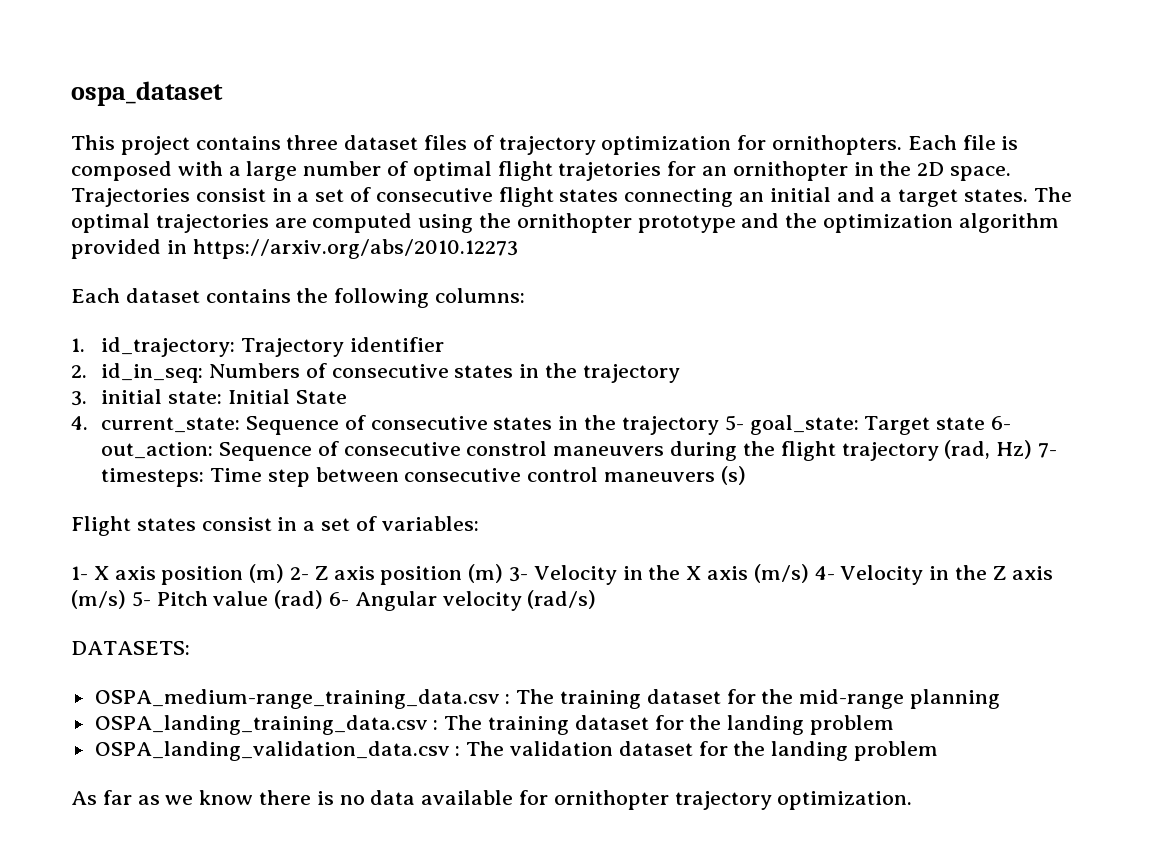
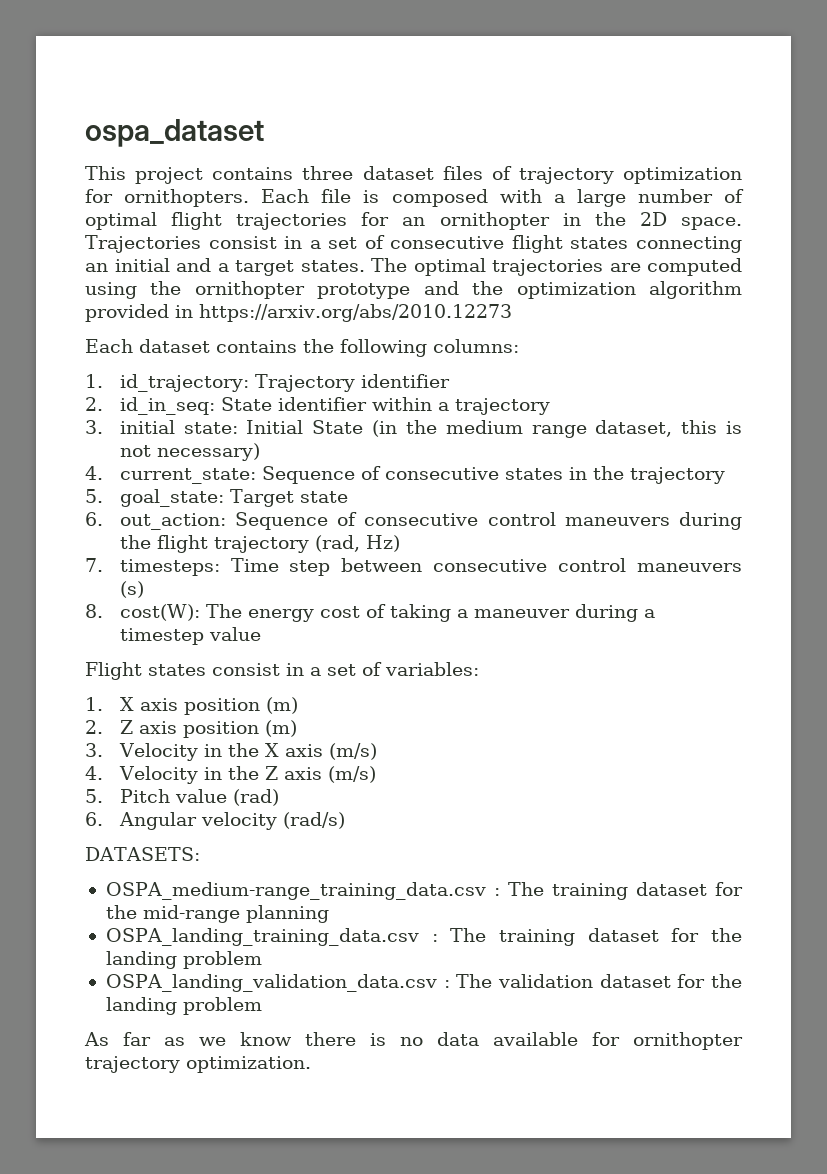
[558,162,662,181] trajetories -> [236,213,348,230] trajectories
[209,363,578,378] Numbers of consecutive states in the -> [220,397,449,411] State identifier within a
(347, 397) none -> [372,420,742,438] [119,443,260,461] (in the medium range dataset, this is not necessary)
[724,415,744,431] 5- -> [85,489,103,503] // 5.
[990,416,1011,430] 6- -> [85,512,103,526] // 6.
[466,441,548,456] constrol -> [487,512,556,526] control
[1037,443,1057,458] 7- -> [85,558,103,572] // 7.
(746, 475) none -> [85,604,655,622] [119,627,261,645] // 8. cost(W): The energy cost of taking a maneuver during a timestep value
[71,566,88,580] 1- -> [85,697,103,711] 1.
[290,567,310,580] 2- -> [85,720,103,734] // 2.
[509,567,529,582] 3- -> [85,743,103,757] // 3.
[814,566,835,580] 4- -> [85,766,103,780] // 4.
[131,591,151,607] 5- -> [85,789,103,803] // 5.
[329,592,350,606] 6- -> [85,812,103,826] // 6.

